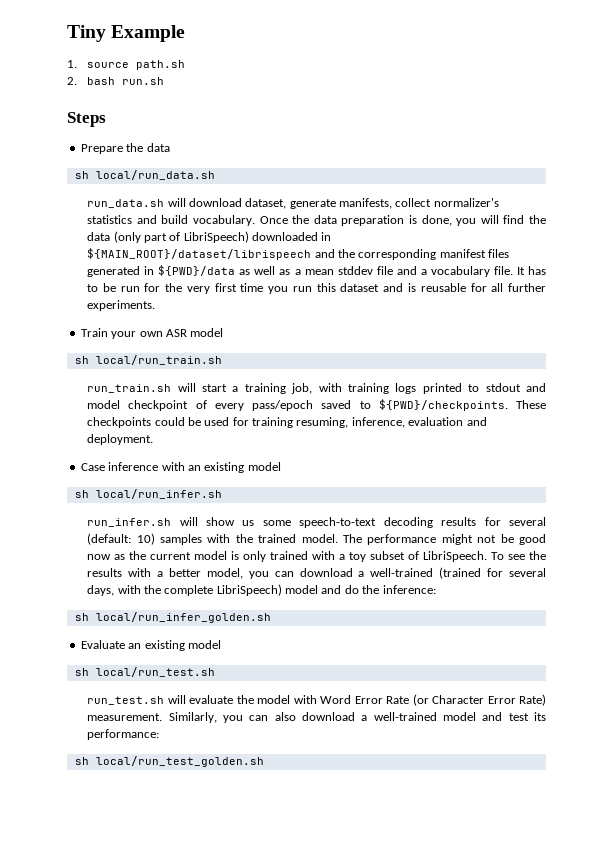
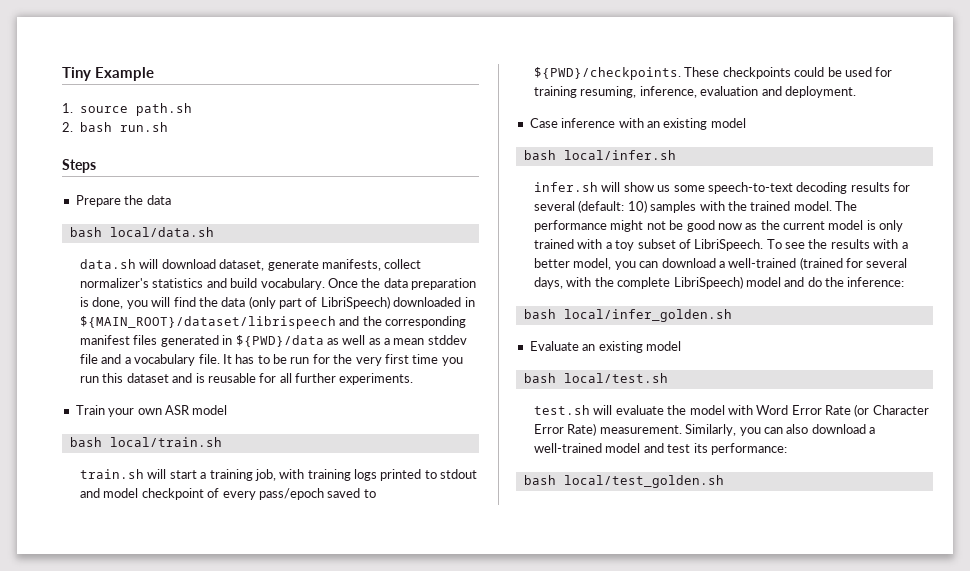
[74,170,215,180] [87,199,165,208] sh local/run_data.sh // run_data.sh -> [69,227,214,237] [80,259,137,269] bash local/data.sh // data.sh
[74,355,222,365] [87,384,172,393] sh local/run_train.sh // run_train.sh -> [69,437,222,447] [80,469,145,479] bash local/train.sh // train.sh
[74,489,222,499] [87,518,172,527] sh local/run_infer.sh // run_infer.sh -> [523,150,676,160] [534,182,599,192] bash local/infer.sh // infer.sh
[74,612,271,623] sh local/run_infer_golden.sh -> [523,309,732,322] bash local/infer_golden.sh
[74,667,215,677] [87,696,165,705] sh local/run_test.sh // run_test.sh -> [523,373,668,383] [534,405,591,415] bash local/test.sh // test.sh
[74,756,264,767] sh local/run_test_golden.sh -> [523,475,724,488] bash local/test_golden.sh

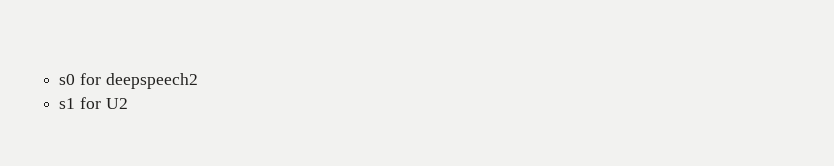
[62,67,154,81] [62,103,193,116] [62,122,169,132] [62,159,96,173] [75,195,171,207] [69,227,214,237] [80,259,422,271] [80,278,477,290] [80,296,475,309] [80,316,467,329] [80,335,467,347] [80,354,463,366] [80,373,414,385] [75,405,228,417] [69,437,222,447] [80,469,478,481] [80,488,376,500] [534,67,893,80] [534,86,856,98] [529,118,746,130] [523,150,676,160] [534,182,911,194] [534,200,858,213] [534,220,904,232] [534,239,908,251] [534,257,908,270] [534,276,905,289] [523,309,732,322] [529,341,681,353] [523,373,668,383] [534,404,929,417] [534,423,876,436] [534,443,787,455] [523,475,724,488] Tiny Example // 1. source path.sh // 2. bash run.sh // Steps // Prepare the data // bash local/data.sh // data.sh will download dataset, generate manifests, collect normalizer's statistics and build vocabulary. Once the data preparation is done, you will find the data (only part of LibriSpeech) downloaded in ${MAIN_ROOT}/dataset/librispeech and the corresponding manifest files generated in ${PWD}/data as well as a mean stddev file and a vocabulary file. It has to be run for the very first time you run this dataset and is reusable for all further experiments. // Train your own ASR model // bash local/train.sh // train.sh will start a training job, with training logs printed to stdout and model checkpoint of every pass/epoch saved to ${PWD}/checkpoints. These checkpoints could be used for training resuming, inference, evaluation and deployment. // Case inference with an existing model // bash local/infer.sh // infer.sh will show us some speech-to-text decoding results for several (default: 10) samples with the trained model. The performance might not be good now as the current model is only trained with a toy subset of LibriSpeech. To see the results with a better model, you can download a well-trained (trained for several days, with the complete LibriSpeech) model and do the inference: // bash local/infer_golden.sh // Evaluate an existing model // bash local/test.sh // test.sh will evaluate the model with Word Error Rate (or Character Error Rate) measurement. Similarly, you can also download a well-trained model and test its performance: // bash local/test_golden.sh -> [59,73,198,89] [59,97,128,109] s0 for deepspeech2 // s1 for U2

